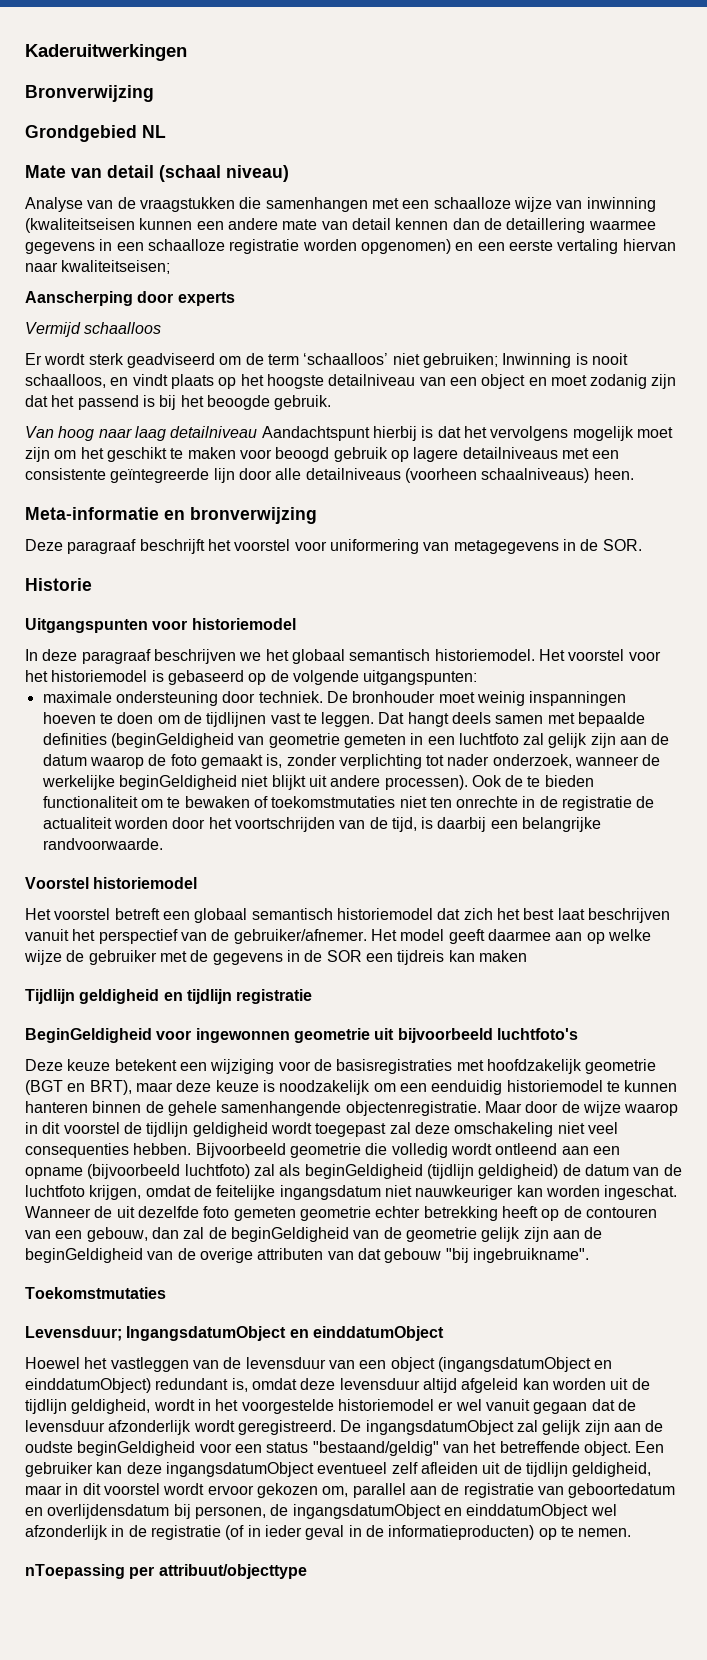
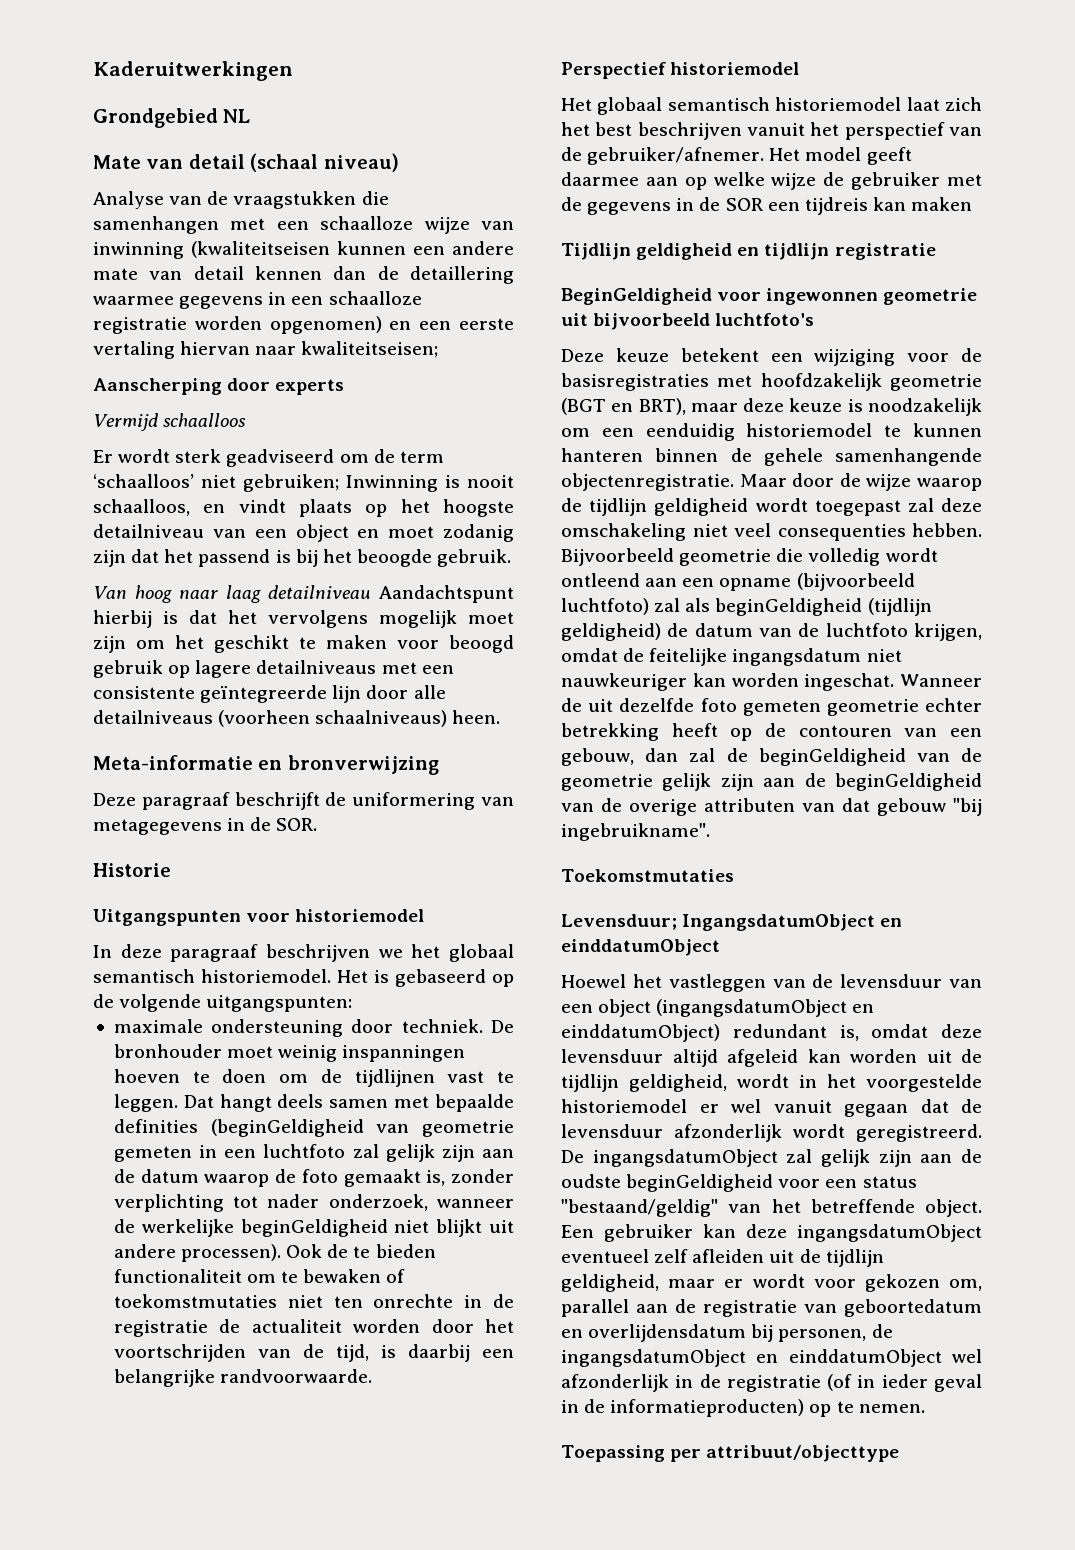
[25,85,154,102] // Bronverwijzing -> (293, 71) none
[207,539,327,551] het voorstel voor -> [325,792,347,806] de
[568,649,661,661] [25,670,148,682] voorstel voor het historiemodel -> (368, 976) none
[25,877,89,889] Voorstel -> [561,62,666,79] Perspectief
[54,908,190,920] voorstel betreft een -> (592, 104) none
[437,908,461,920] dat -> [906,97,940,111] laat
[557,908,585,920] laat -> (633, 129) none
[25,1122,120,1134] in dit voorstel -> (982, 484) none
[65,1483,254,1495] in dit voorstel wordt ervoor -> [724,1274,856,1288] er wordt voor
[25,1564,125,1579] nToepassing -> [561,1445,665,1462] Toepassing

